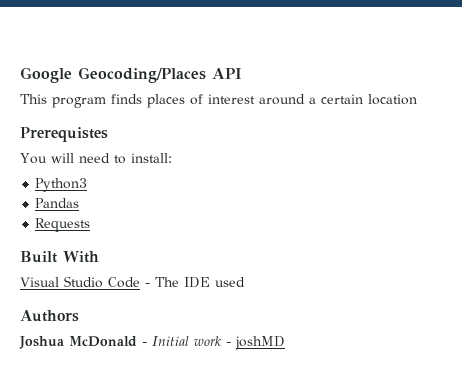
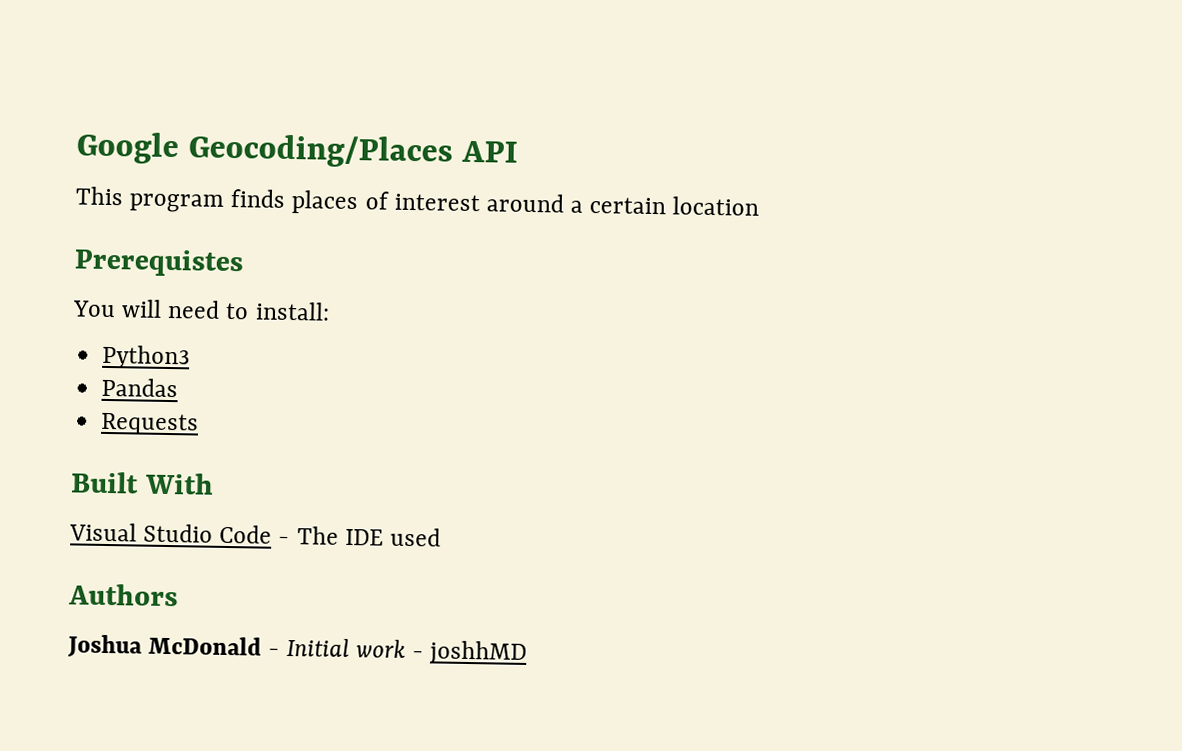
[235,336,285,350] joshMD -> [428,640,527,666] joshhMD

